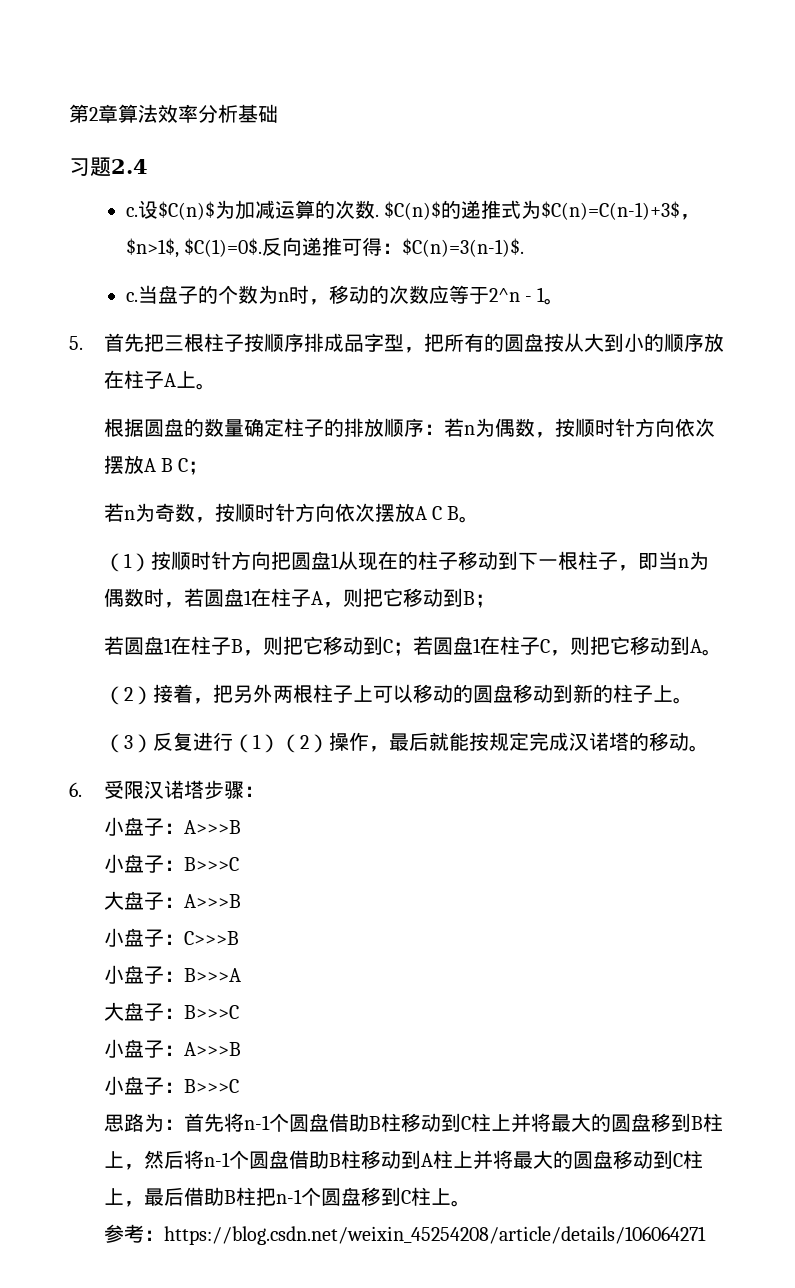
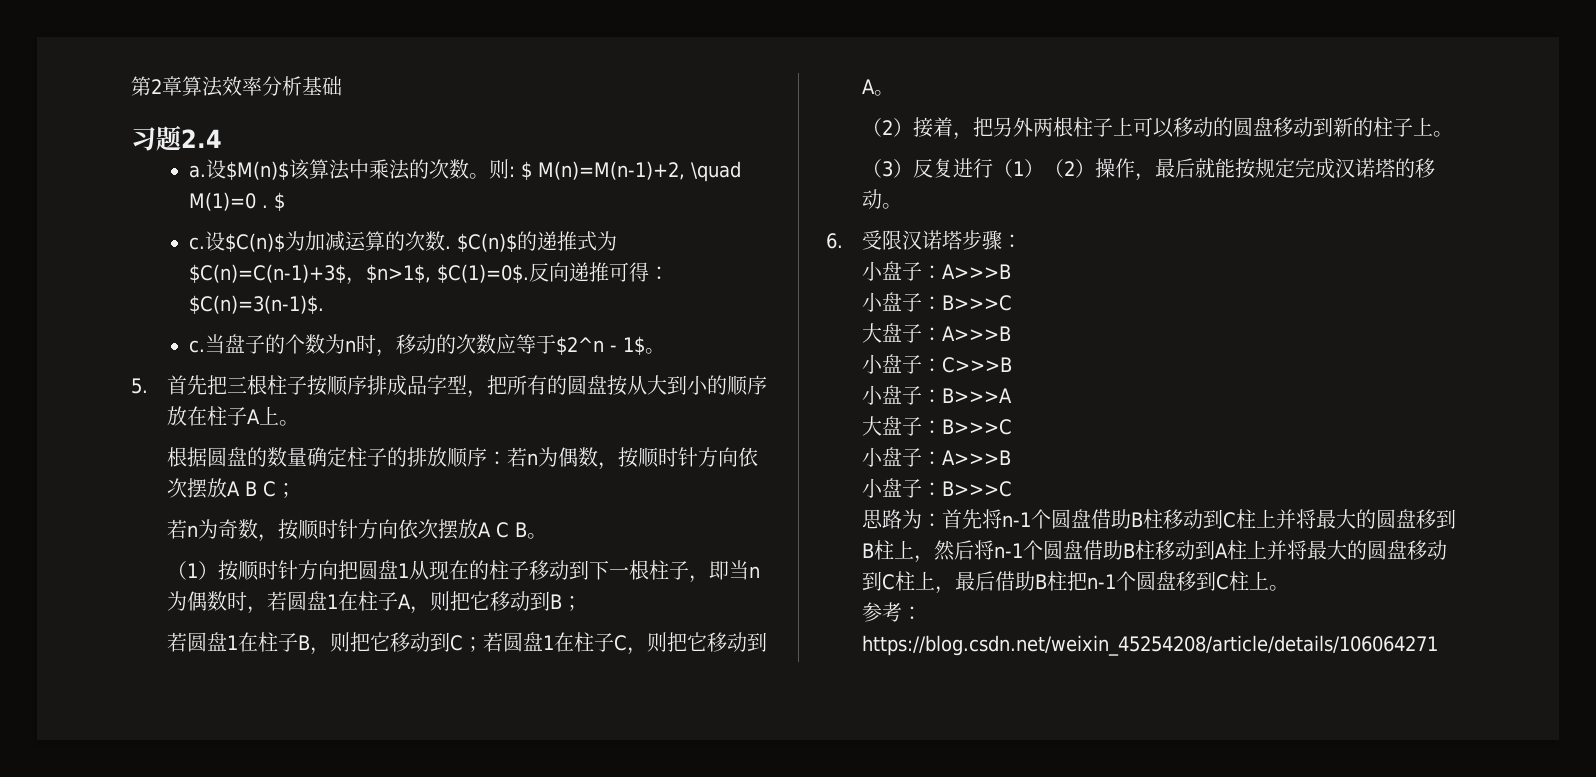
(148, 166) none -> [189,159,742,182] [189,192,286,211] // a.设$M(n)$该算法中乘法的次数。则: $ M(n)=M(n-1)+2, \quad M(1)=0 . $
[488,287,546,302] 2^n - 1 -> [556,336,646,355] $2^n - 1$

